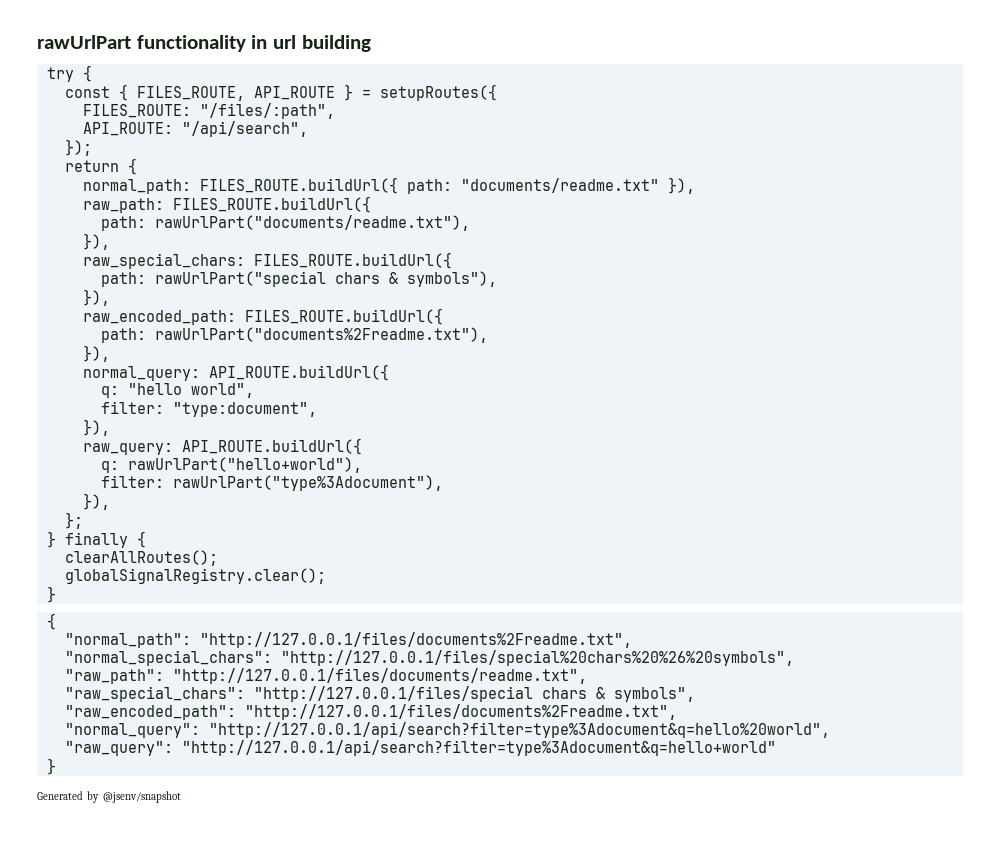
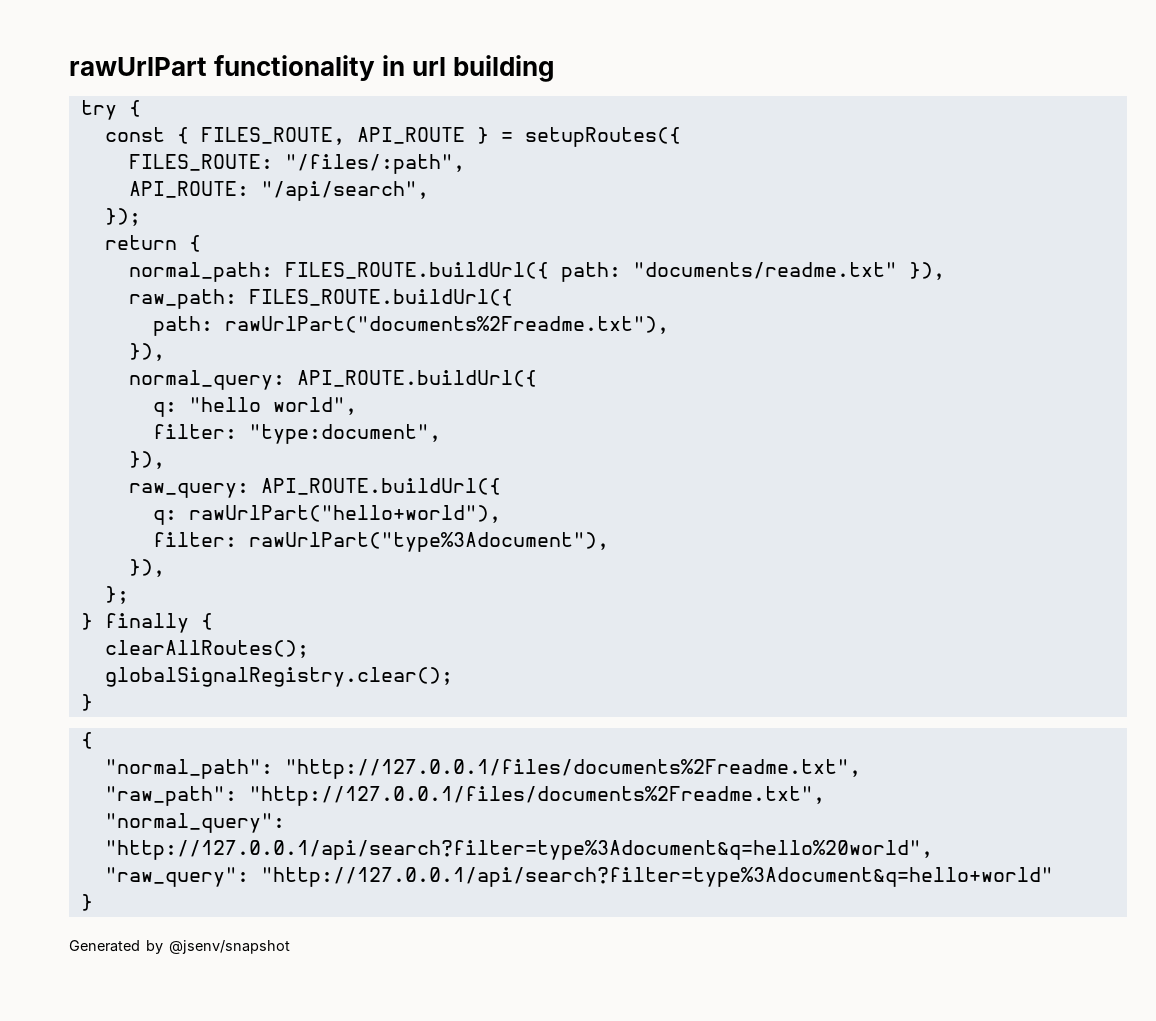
[100,215,470,231] [82,233,110,250] [82,252,452,269] [100,271,497,287] [82,289,110,306] [82,308,443,325] // path: rawUrlPart("documents/readme.txt"), // }), // raw_special_chars: FILES_ROUTE.buildUrl({ // path: rawUrlPart("special chars & symbols"), // }), // raw_encoded_path: FILES_ROUTE.buildUrl({ -> (514, 297) none
[64,650,794,666] // "normal_special_chars": "http://127.0.0.1/files/special%20chars%20%26%20symbols", -> (862, 769) none
[172,668,587,684] [64,686,695,702] [64,705,236,720] "http://127.0.0.1/files/documents/readme.txt", // "raw_special_chars": "http://127.0.0.1/files/special chars & symbols", // "raw_encoded_path": -> (238, 796) none

